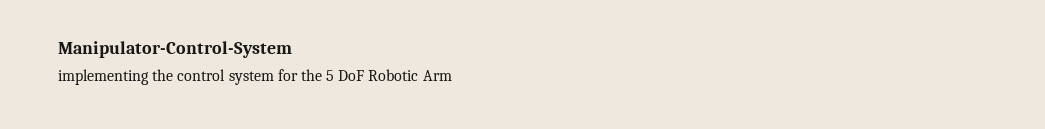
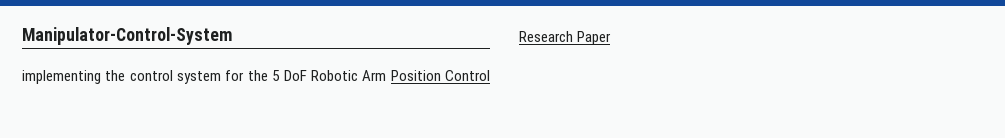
(452, 75) none -> [390,70,491,81] [519,31,612,45] Position Control Research Paper

